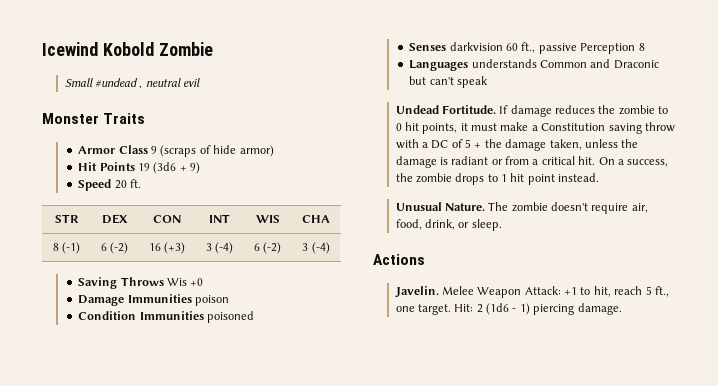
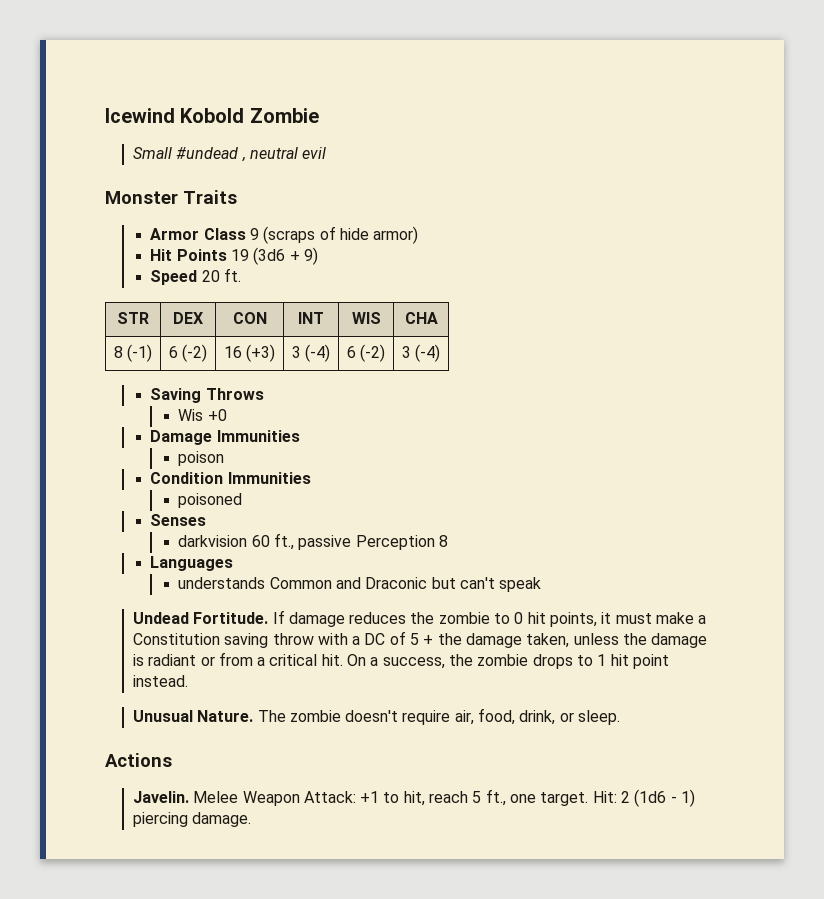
(164, 281) none -> (264, 394) //
(192, 298) none -> (300, 436) //
(204, 315) none -> (311, 478) //
(447, 47) none -> (207, 520) //
(469, 65) none -> (234, 563) //

